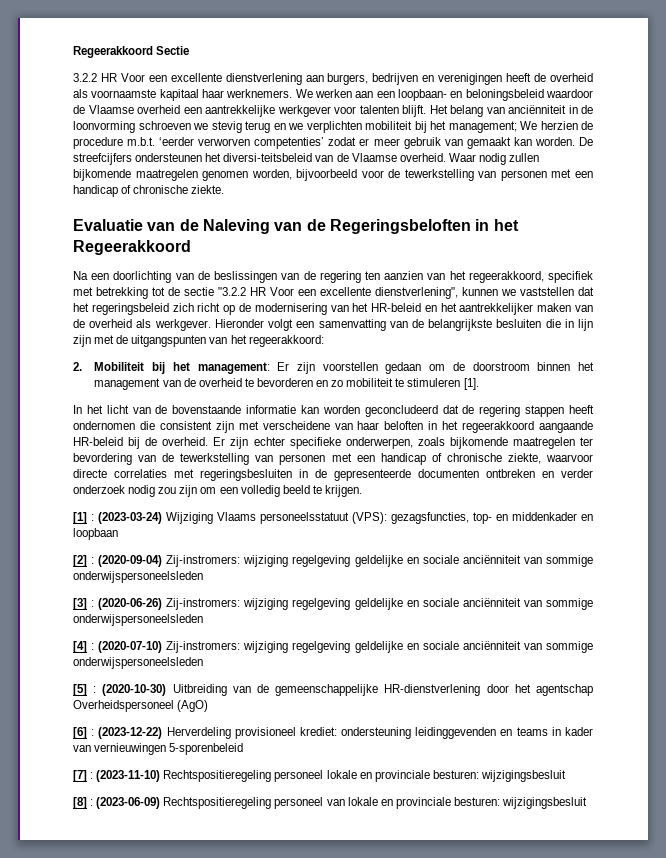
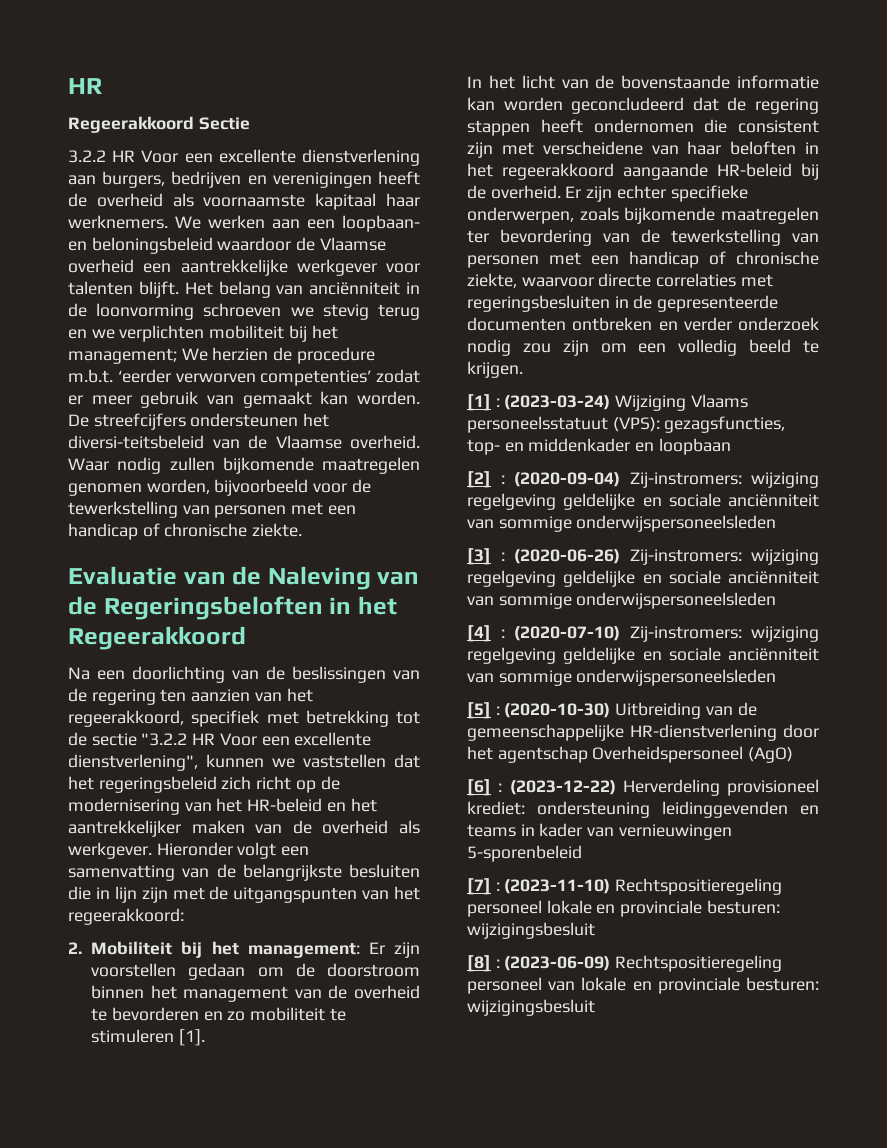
(73, 52) none -> [68,78,102,94] HR //

